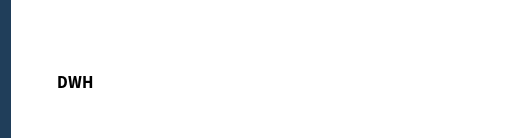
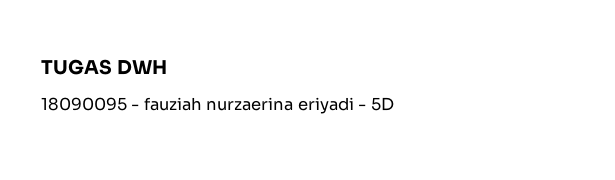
(57, 82) none -> [41,59,112,75] TUGAS
(93, 82) none -> [41,97,394,114] // 18090095 - fauziah nurzaerina eriyadi - 5D

